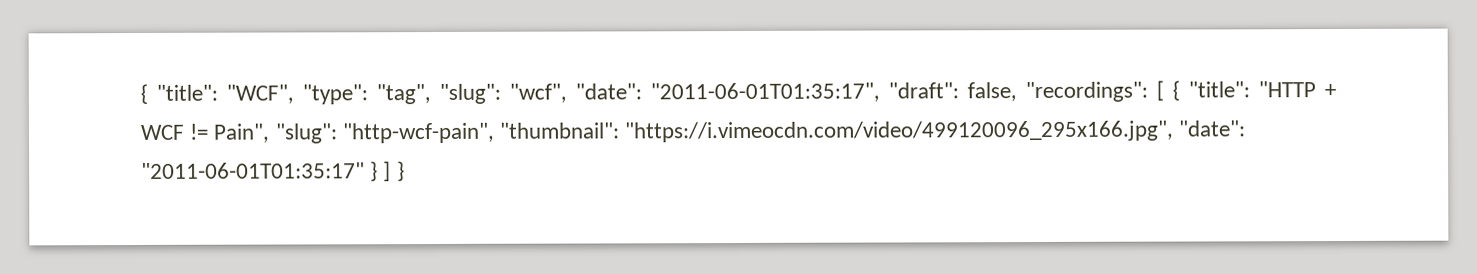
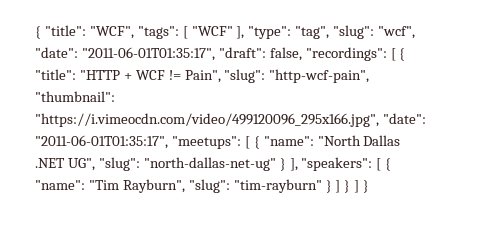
(294, 94) none -> [137,26,245,39] "tags": [ "WCF" ],
[141,161,405,182] "2011-06-01T01:35:17" } ] } -> [35,135,401,149] [35,157,392,171] [35,179,370,193] "2011-06-01T01:35:17", "meetups": [ { "name": "North Dallas .NET UG", "slug": "north-dallas-net-ug" } ], "speakers": [ { "name": "Tim Rayburn", "slug": "tim-rayburn" } ] } ] }

